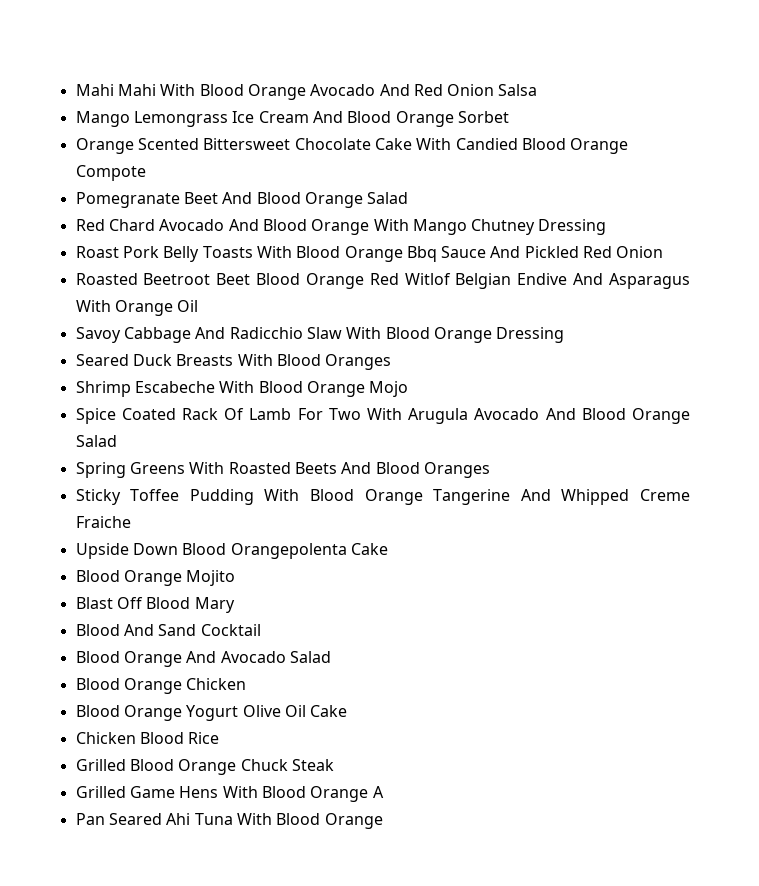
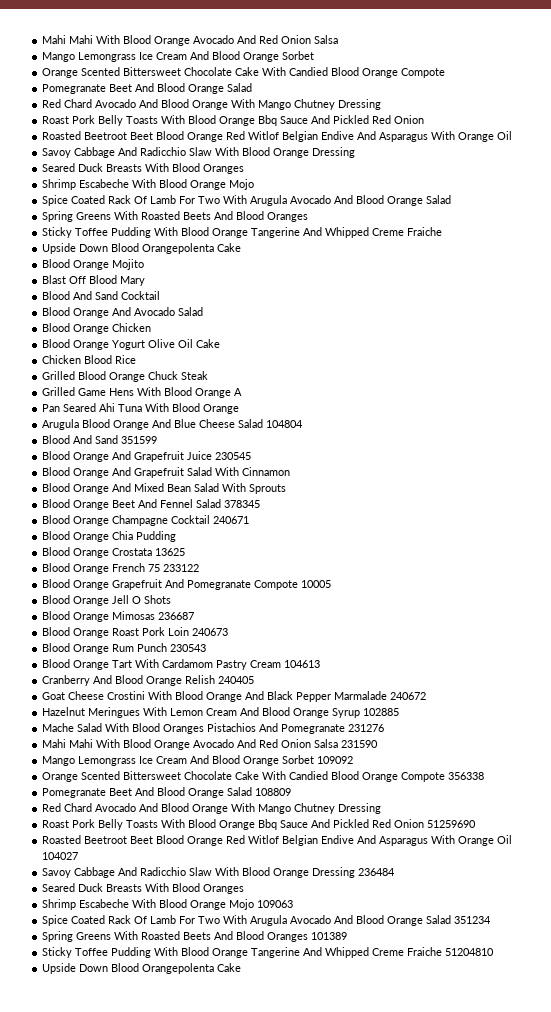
(383, 821) none -> [42,419,304,430] [42,435,158,444] [42,451,252,462] [42,467,291,478] [42,483,287,494] [42,499,261,510] [42,515,250,526] [42,531,177,542] [42,547,186,558] [42,563,200,574] [42,579,332,590] [42,595,172,606] [42,611,195,622] [42,627,229,638] [42,643,207,654] [42,659,321,670] [42,675,255,686] [42,691,427,702] [42,707,400,718] [42,723,385,734] [42,739,379,750] [42,755,354,766] [42,771,485,782] [42,787,292,798] [42,803,382,814] [42,819,477,830] [42,835,513,846] [42,852,79,860] [42,867,396,878] [42,883,245,894] [42,899,294,910] [42,915,492,926] [42,931,348,942] [42,947,495,958] [42,963,242,974] // Arugula Blood Orange And Blue Cheese Salad 104804 // Blood And Sand 351599 // Blood Orange And Grapefruit Juice 230545 // Blood Orange And Grapefruit Salad With Cinnamon // Blood Orange And Mixed Bean Salad With Sprouts // Blood Orange Beet And Fennel Salad 378345 // Blood Orange Champagne Cocktail 240671 // Blood Orange Chia Pudding // Blood Orange Crostata 13625 // Blood Orange French 75 233122 // Blood Orange Grapefruit And Pomegranate Compote 10005 // Blood Orange Jell O Shots // Blood Orange Mimosas 236687 // Blood Orange Roast Pork Loin 240673 // Blood Orange Rum Punch 230543 // Blood Orange Tart With Cardamom Pastry Cream 104613 // Cranberry And Blood Orange Relish 240405 // Goat Cheese Crostini With Blood Orange And Black Pepper Marmalade 240672 // Hazelnut Meringues With Lemon Cream And Blood Orange Syrup 102885 // Mache Salad With Blood Oranges Pistachios And Pomegranate 231276 // Mahi Mahi With Blood Orange Avocado And Red Onion Salsa 231590 // Mango Lemongrass Ice Cream And Blood Orange Sorbet 109092 // Orange Scented Bittersweet Chocolate Cake With Candied Blood Orange Compote 356338 // Pomegranate Beet And Blood Orange Salad 108809 // Red Chard Avocado And Blood Orange With Mango Chutney Dressing // Roast Pork Belly Toasts With Blood Orange Bbq Sauce And Pickled Red Onion 51259690 // Roasted Beetroot Beet Blood Orange Red Witlof Belgian Endive And Asparagus With Orange Oil 104027 // Savoy Cabbage And Radicchio Slaw With Blood Orange Dressing 236484 // Seared Duck Breasts With Blood Oranges // Shrimp Escabeche With Blood Orange Mojo 109063 // Spice Coated Rack Of Lamb For Two With Arugula Avocado And Blood Orange Salad 351234 // Spring Greens With Roasted Beets And Blood Oranges 101389 // Sticky Toffee Pudding With Blood Orange Tangerine And Whipped Creme Fraiche 51204810 // Upside Down Blood Orangepolenta Cake

